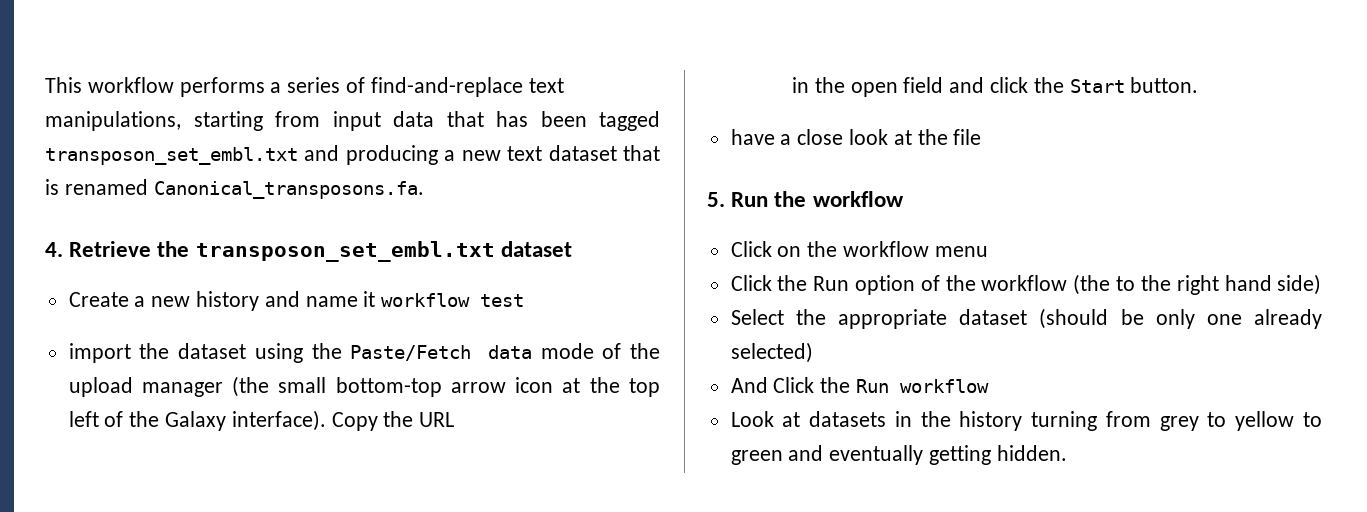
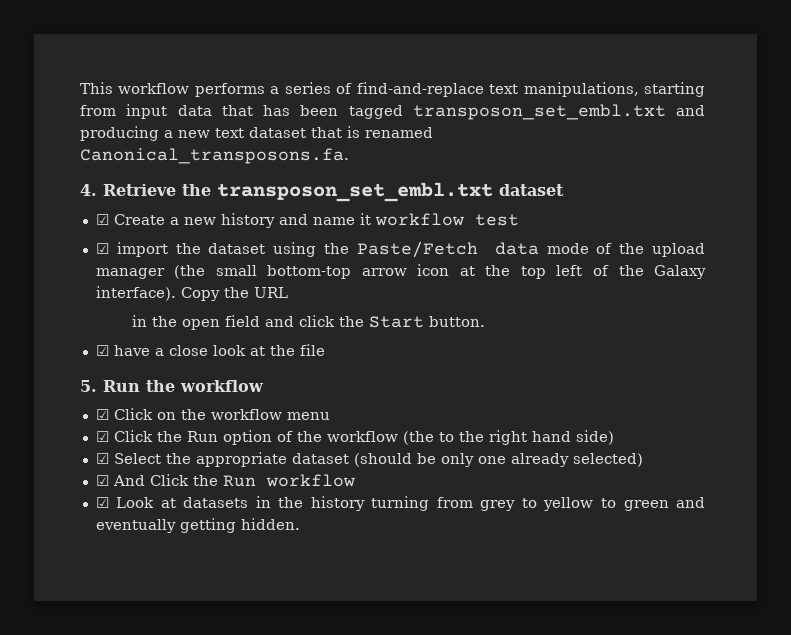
(572, 249) none -> [95,214,109,225] ☑
(525, 300) none -> [95,243,109,254] ☑
(1199, 85) none -> [95,345,109,356] ☑
(904, 199) none -> [95,409,109,420] ☑
(988, 251) none -> [95,431,109,442] ☑
(1322, 284) none -> [95,453,109,464] ☑
(813, 352) none -> [95,475,109,486] ☑
(990, 386) none -> [95,497,109,508] ☑

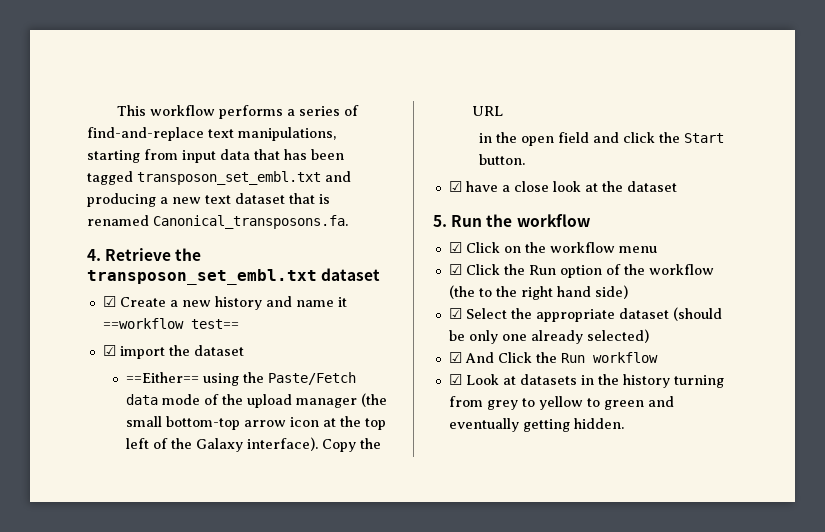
[374,213,519,226] workflow test -> [102,318,239,329] ==workflow test==
(266, 248) none -> [125,372,199,383] // ==Either==
[299,344,325,356] file -> [626,181,677,192] dataset

